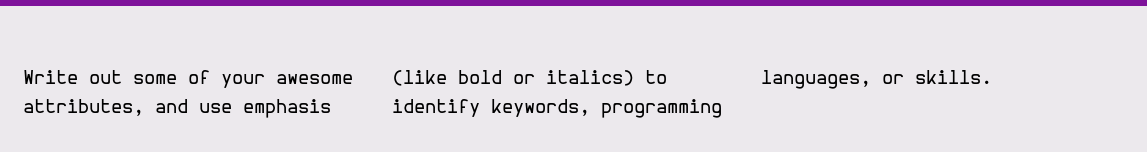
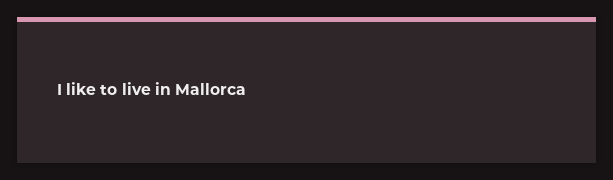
[23,70,353,88] [23,99,331,118] [392,70,667,86] [392,99,722,118] [761,70,992,89] Write out some of your awesome attributes, and use emphasis (like bold or italics) to identify keywords, programming languages, or skills. -> [57,82,246,95] I like to live in Mallorca

